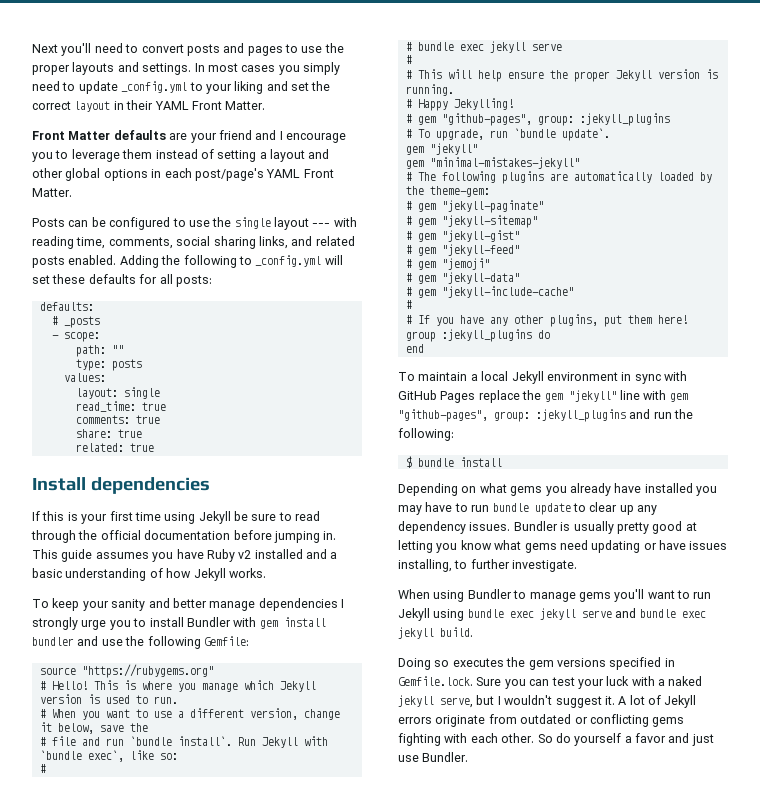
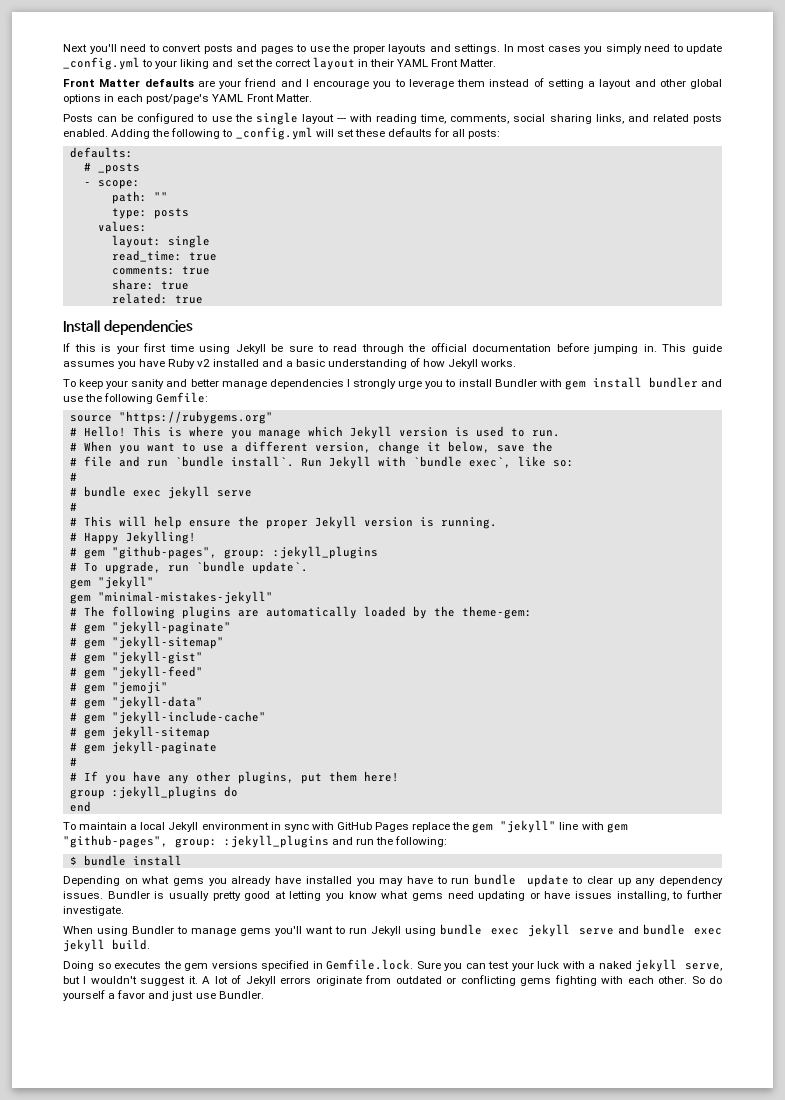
(574, 292) none -> [69,726,210,739] [69,741,217,754] // # gem jekyll-sitemap // # gem jekyll-paginate

